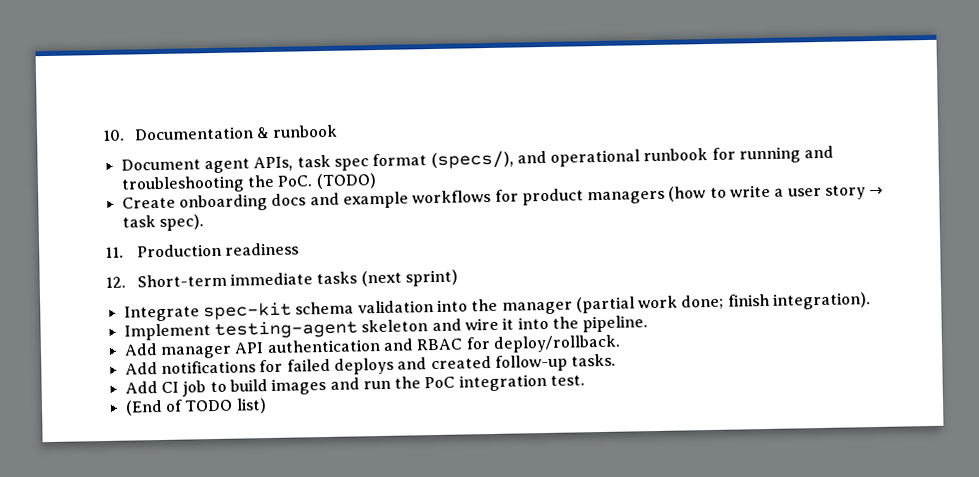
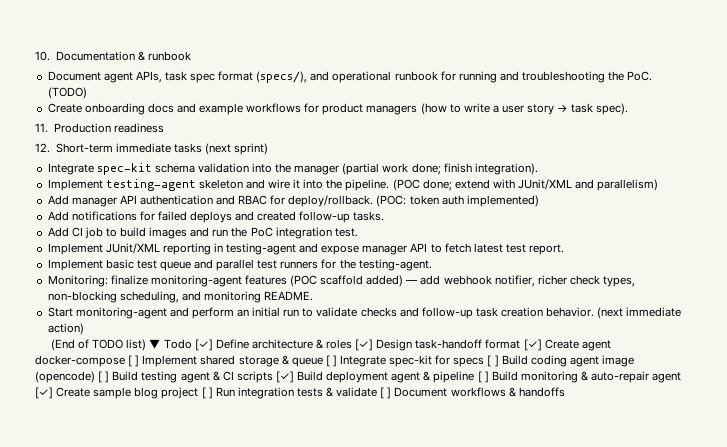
(649, 324) none -> [392,179,659,191] (POC done; extend with JUnit/XML and parallelism)
(621, 343) none -> [376,195,539,207] (POC: token auth implemented)
[124,398,267,416] (End of TODO list) -> [47,243,565,255] [47,259,432,271] [47,275,636,287] [47,291,314,303] [47,307,682,319] [47,323,84,335] [51,339,611,351] [35,355,634,367] [35,371,682,383] [35,387,565,399] Implement JUnit/XML reporting in testing-agent and expose manager API to fetch latest test report. // Implement basic test queue and parallel test runners for the testing-agent. // Monitoring: finalize monitoring-agent features (POC scaffold added) — add webhook notifier, richer check types, non-blocking scheduling, and monitoring README. // Start monitoring-agent and perform an initial run to validate checks and follow-up task creation behavior. (next immediate action) // (End of TODO list) ▼ Todo [✓] Define architecture & roles [✓] Design task-handoff format [✓] Create agent docker-compose [ ] Implement shared storage & queue [ ] Integrate spec-kit for specs [ ] Build coding agent image (opencode) [ ] Build testing agent & CI scripts [✓] Build deployment agent & pipeline [ ] Build monitoring & auto-repair agent [✓] Create sample blog project [ ] Run integration tests & validate [ ] Document workflows & handoffs

